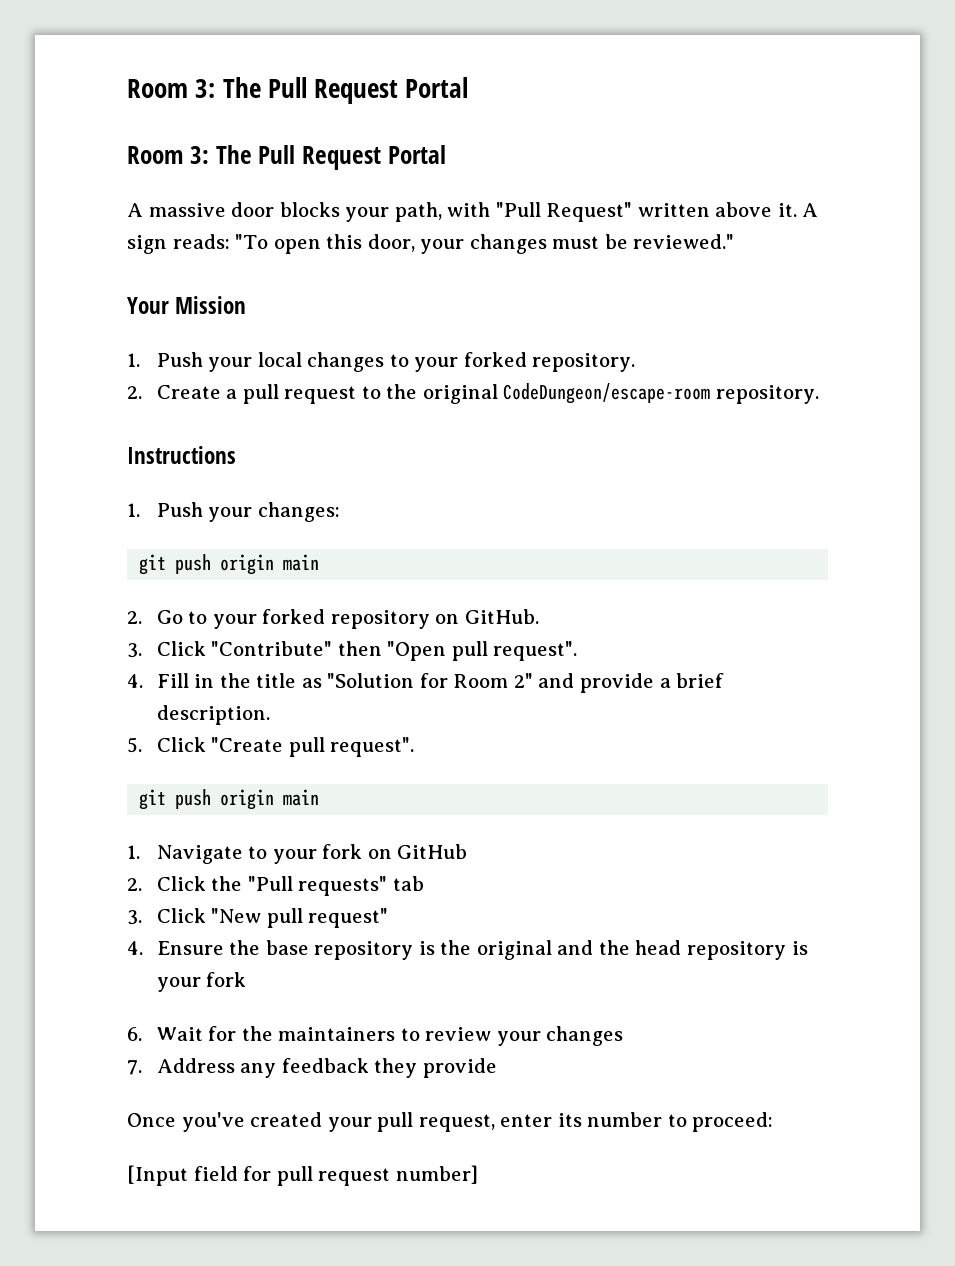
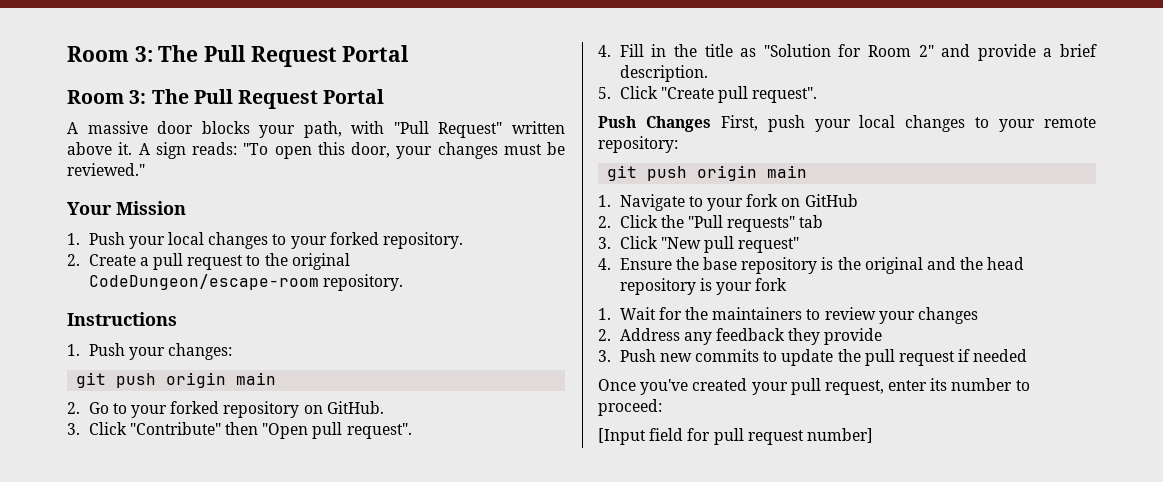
(415, 747) none -> [598,115,1096,132] [598,136,678,153] // Push Changes First, push your local changes to your remote repository:
[127,1027,142,1041] 6. -> [598,308,611,320] 1.
[127,1060,142,1075] 7. -> [598,329,611,341] 2.
(497, 1068) none -> [598,349,1028,366] // 3. Push new commits to update the pull request if needed

